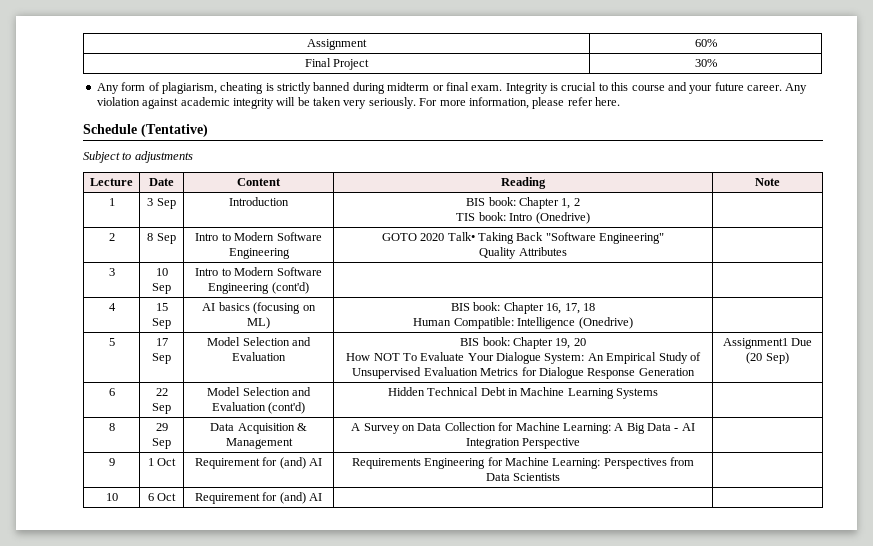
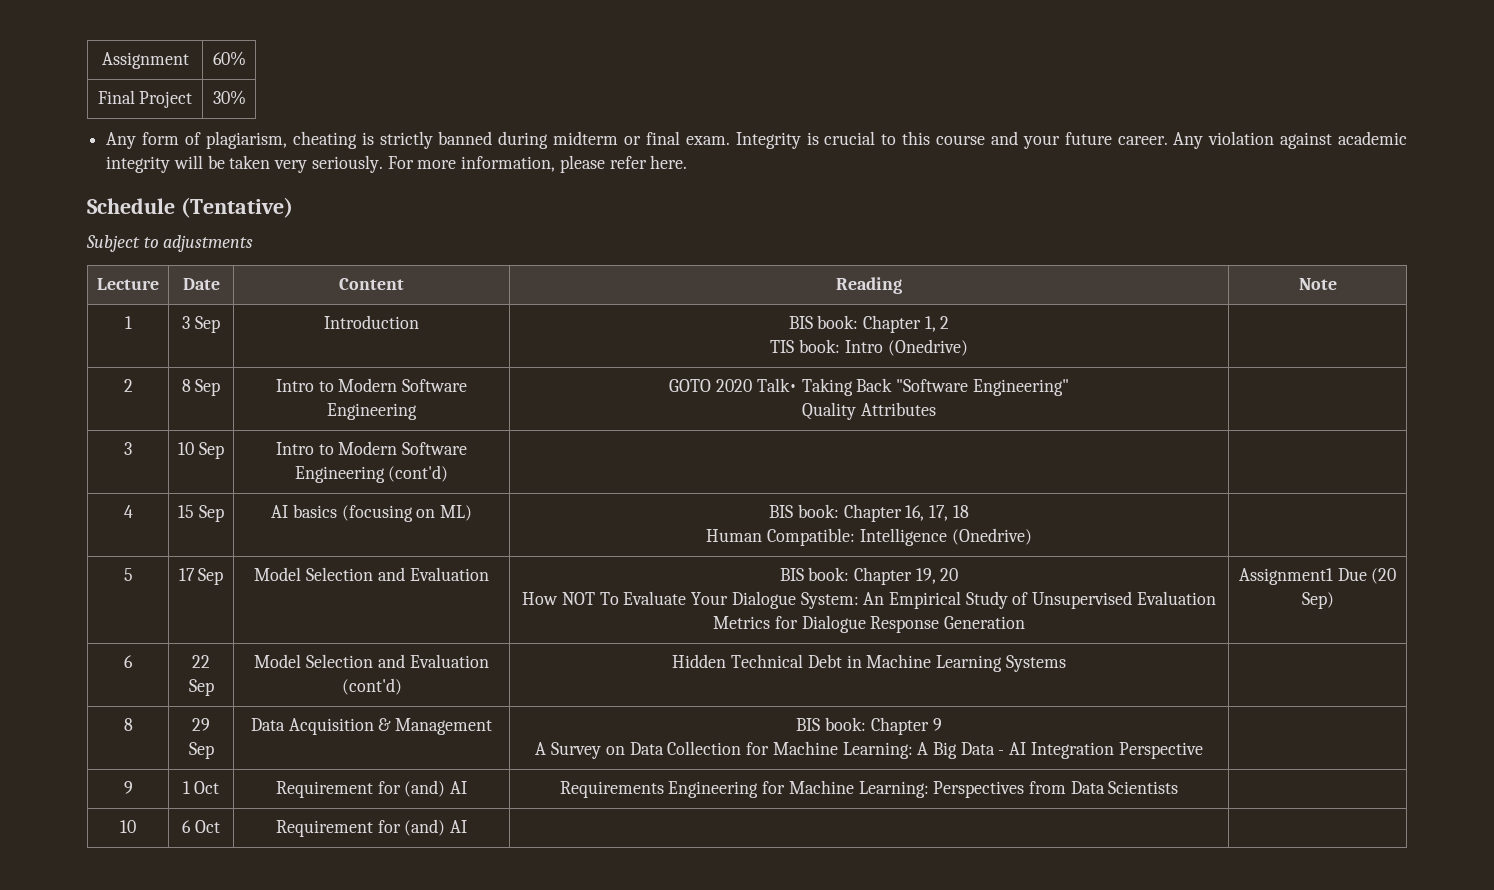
(293, 443) none -> [796,717,942,735] BIS book: Chapter 9 //

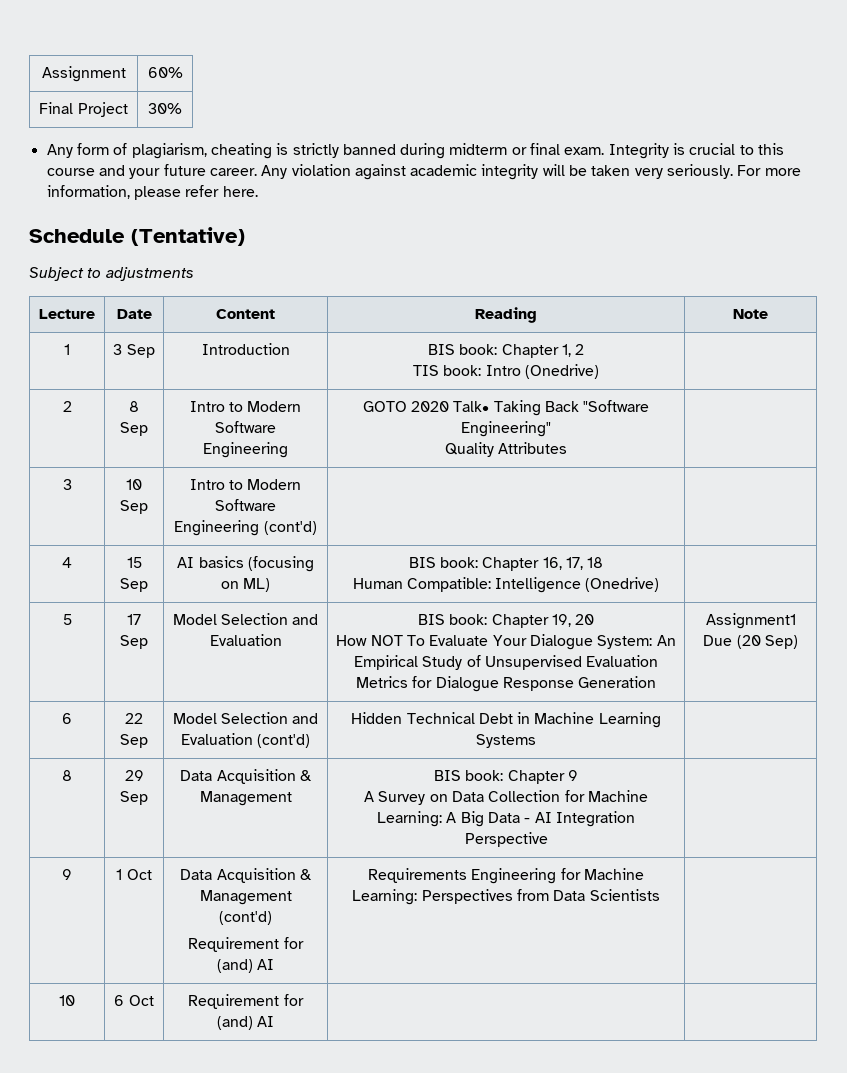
(220, 787) none -> [180,868,312,883] [199,890,292,905] [219,911,272,925] Data Acquisition & Management (cont'd) //

